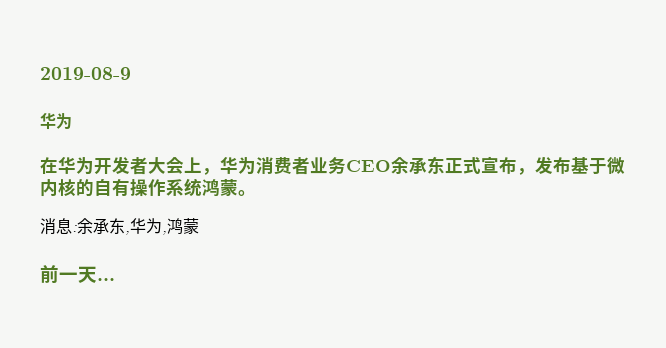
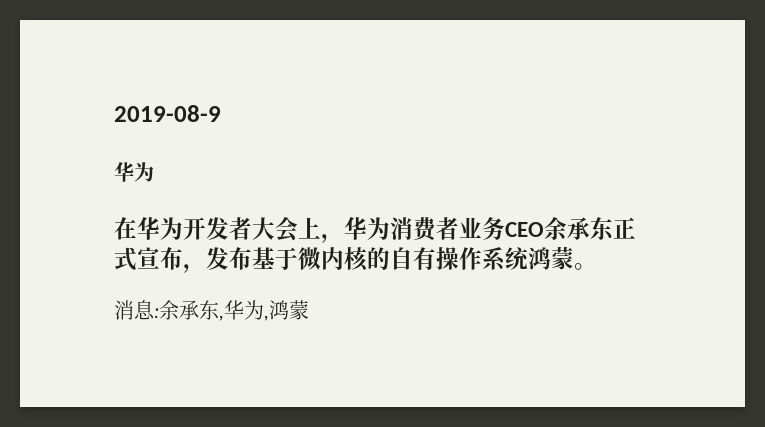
[40,265,115,284] // 前一天... -> (309, 310) none

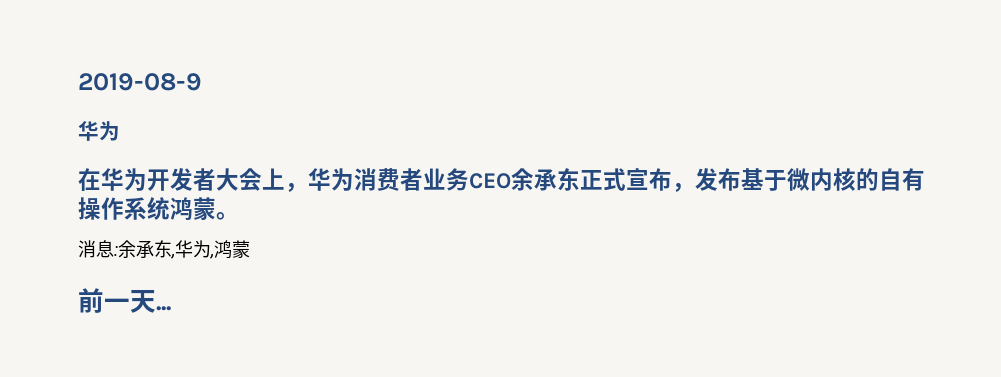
(309, 310) none -> [78,288,171,313] // 前一天...

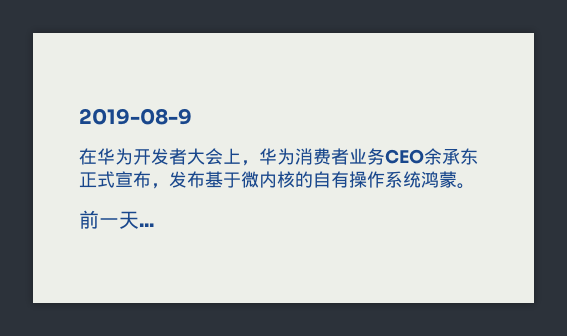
[78,121,120,141] // 华为 -> (192, 116) none
[78,240,250,259] // 消息:余承东,华为,鸿蒙 -> (475, 186) none

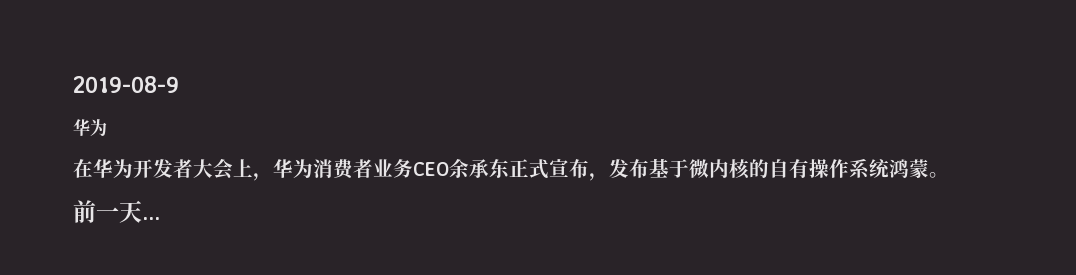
(192, 116) none -> [73,119,107,136] // 华为

